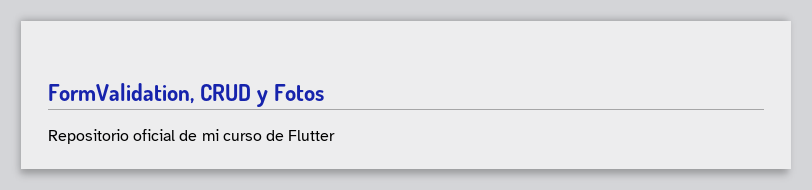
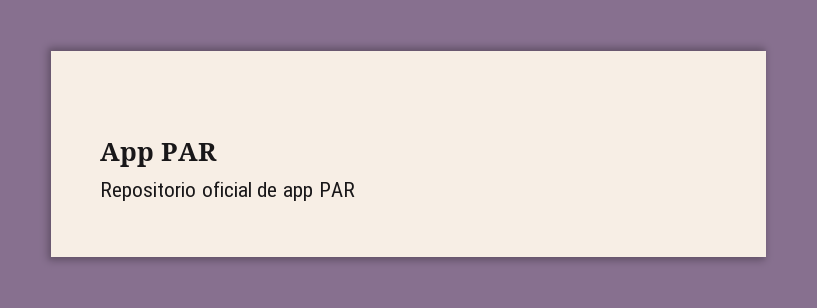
[48,83,325,107] FormValidation, CRUD y Fotos -> [100,143,218,167] App PAR
[201,129,336,141] mi curso de Flutter -> [283,182,355,201] app PAR

